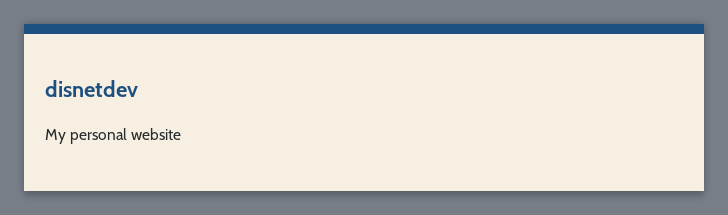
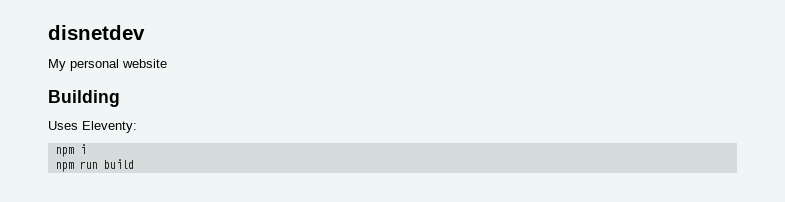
(182, 134) none -> [48,90,120,107] [48,121,137,133] [55,144,86,157] [55,159,134,172] // Building // Uses Eleventy: // npm i // npm run build

